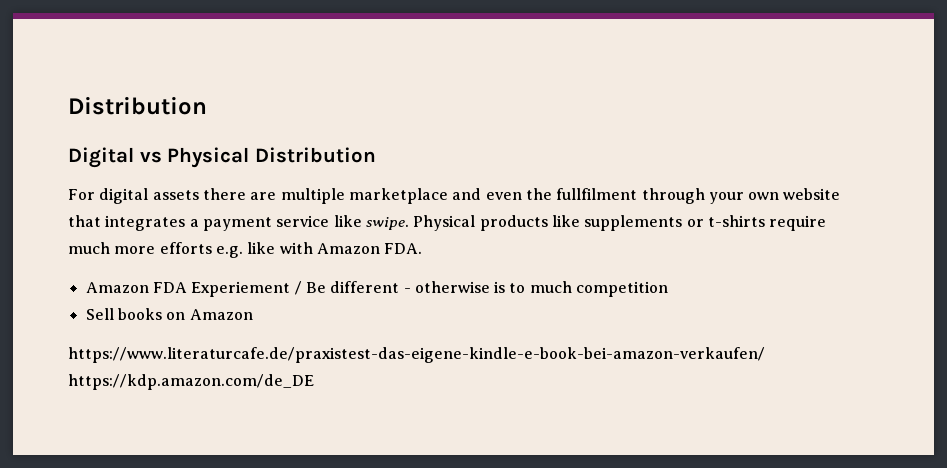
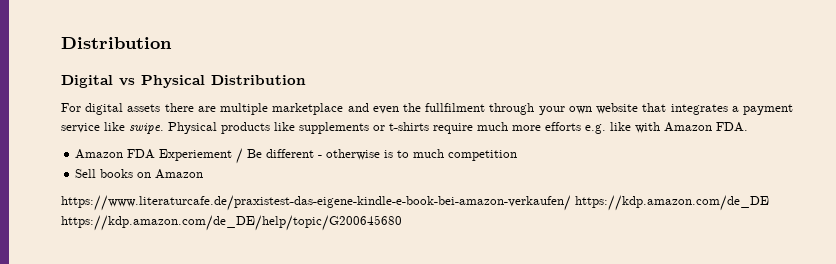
(314, 382) none -> [61,215,402,231] https://kdp.amazon.com/de_DE/help/topic/G200645680

